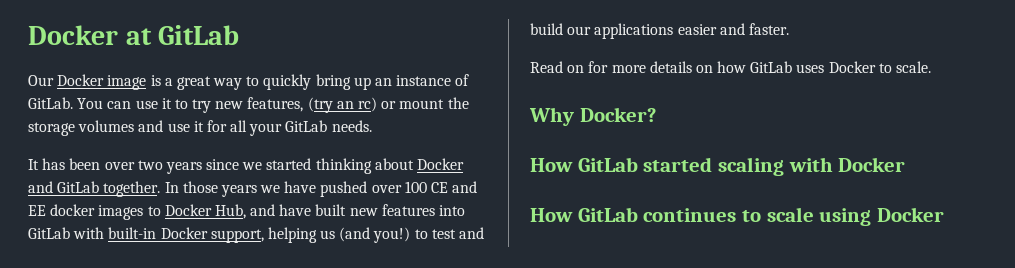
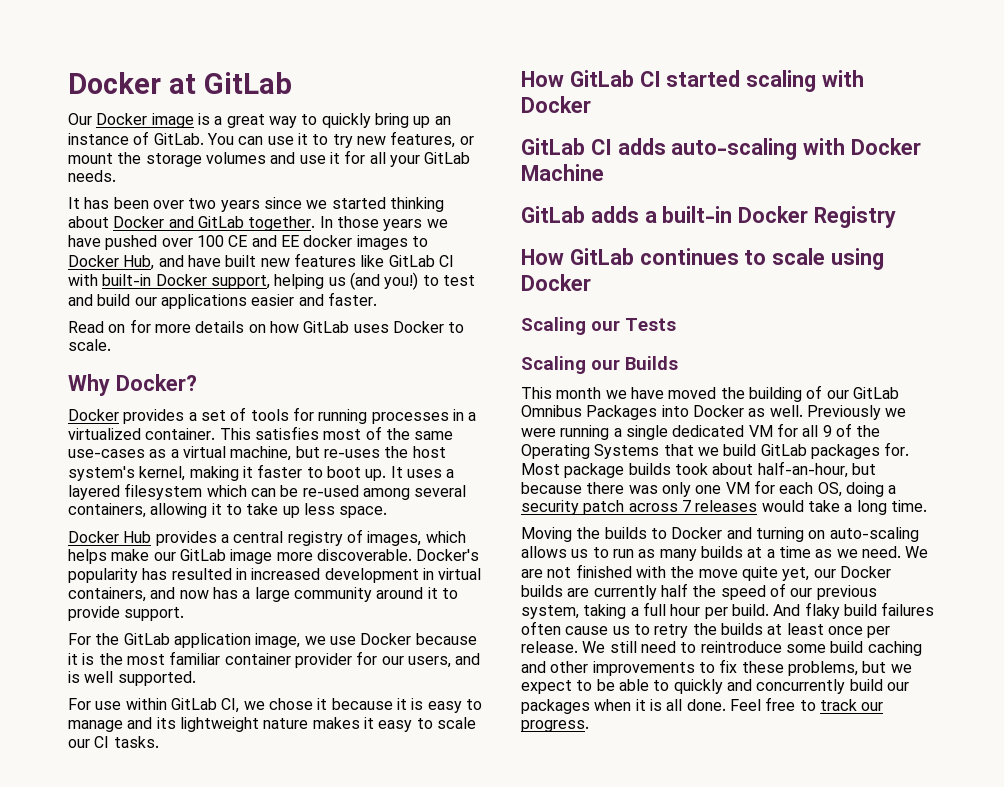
[307,97,378,113] (try an rc) -> (456, 139) none
[439,205,466,216] [28,227,70,239] into GitLab -> [360,255,454,267] like GitLab CI
[530,157,638,172] // How GitLab -> [68,407,477,424] [68,426,454,440] [68,446,446,461] [68,464,455,481] [68,483,467,500] [68,503,388,518] [68,529,466,546] [68,549,480,564] [68,568,482,583] [68,587,458,602] [68,606,185,621] [68,633,477,648] [68,651,481,668] [68,671,196,686] [68,698,482,713] [68,717,476,732] [68,736,159,748] [521,70,661,87] // Docker provides a set of tools for running processes in a virtualized container. This satisfies most of the same use-cases as a virtual machine, but re-uses the host system's kernel, making it faster to boot up. It uses a layered filesystem which can be re-used among several containers, allowing it to take up less space. // Docker Hub provides a central registry of images, which helps make our GitLab image more discoverable. Docker's popularity has resulted in increased development in virtual containers, and now has a large community around it to provide support. // For the GitLab application image, we use Docker because it is the most familiar container provider for our users, and is well supported. // For use within GitLab CI, we chose it because it is easy to manage and its lightweight nature makes it easy to scale our CI tasks. // How GitLab CI
(906, 164) none -> [521,138,922,160] [521,164,604,181] [521,206,897,228] // GitLab CI adds auto-scaling with Docker Machine // GitLab adds a built-in Docker Registry
(945, 214) none -> [521,317,676,335] [521,356,678,374] [521,385,899,402] [521,405,907,420] [521,423,881,440] [521,442,910,459] [521,461,876,478] [521,480,897,497] [521,500,927,515] [521,527,919,542] [521,546,929,561] [521,564,891,581] [521,583,877,600] [521,602,935,619] [521,621,891,638] [521,641,922,656] [521,659,912,676] [521,679,909,694] [521,697,884,714] [521,720,589,732] // Scaling our Tests // Scaling our Builds // This month we have moved the building of our GitLab Omnibus Packages into Docker as well. Previously we were running a single dedicated VM for all 9 of the Operating Systems that we build GitLab packages for. Most package builds took about half-an-hour, but because there was only one VM for each OS, doing a security patch across 7 releases would take a long time. // Moving the builds to Docker and turning on auto-scaling allows us to run as many builds at a time as we need. We are not finished with the move quite yet, our Docker builds are currently half the speed of our previous system, taking a full hour per build. And flaky build failures often cause us to retry the builds at least once per release. We still need to reintroduce some build caching and other improvements to fix these problems, but we expect to be able to quickly and concurrently build our packages when it is all done. Feel free to track our progress.

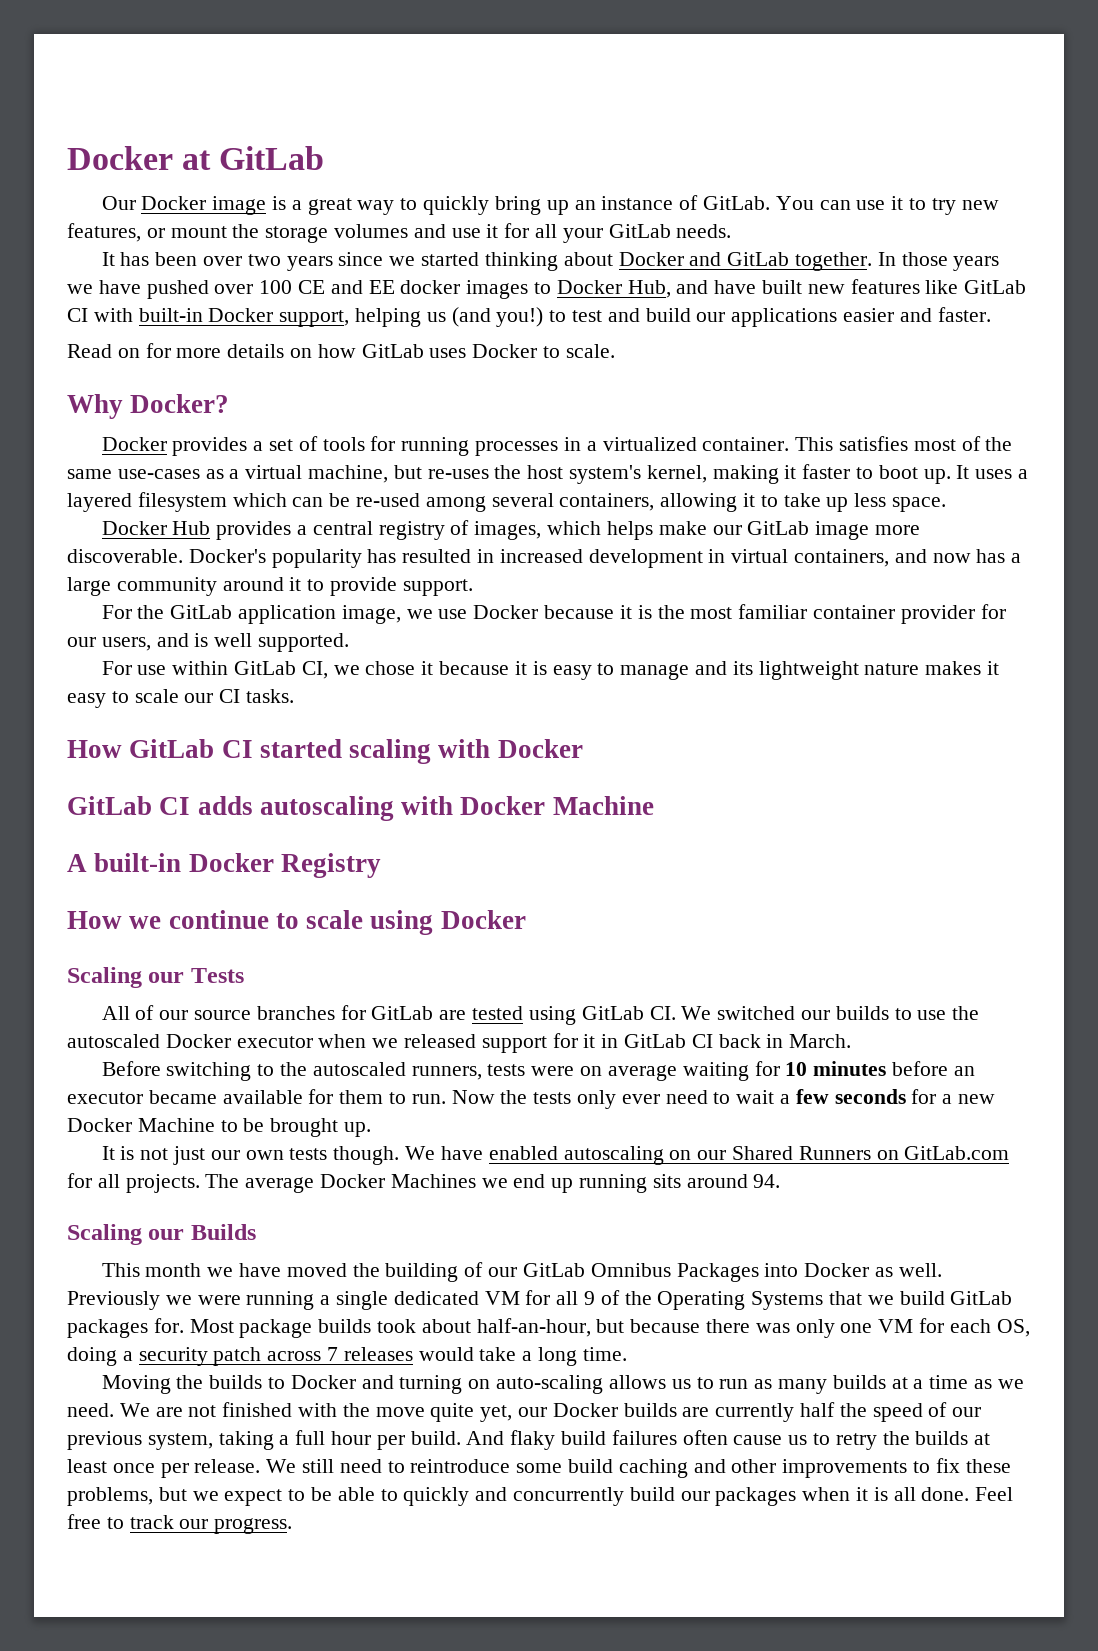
[671,138,798,160] auto-scaling -> [259,796,394,821] autoscaling
[521,206,657,223] GitLab adds a -> [67,854,87,872] A
[569,248,739,265] GitLab continues -> [129,910,269,929] we continue
(676, 324) none -> [101,1005,980,1025] [67,1033,852,1053] [101,1061,975,1081] [67,1089,996,1109] [67,1118,372,1137] [101,1146,1010,1165] [67,1173,781,1193] // All of our source branches for GitLab are tested using GitLab CI. We switched our builds to use the autoscaled Docker executor when we released support for it in GitLab CI back in March. // Before switching to the autoscaled runners, tests were on average waiting for 10 minutes before an executor became available for them to run. Now the tests only ever need to wait a few seconds for a new Docker Machine to be brought up. // It is not just our own tests though. We have enabled autoscaling on our Shared Runners on GitLab.com for all projects. The average Docker Machines we end up running sits around 94.

